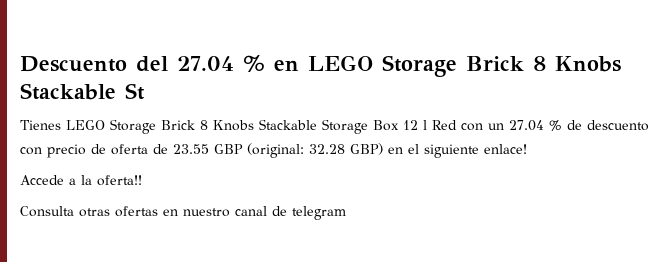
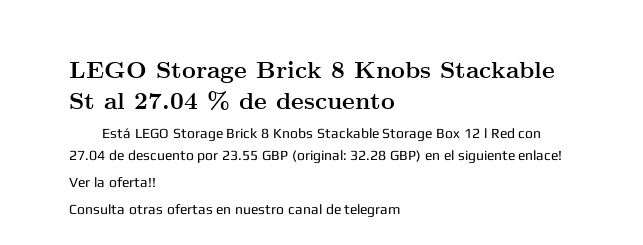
[20,55,299,72] Descuento del 27.04 % en -> (69, 70) none
[20,120,61,130] // Tienes -> [104,91,395,110] [102,128,132,139] al 27.04 % de descuento // Está
[488,120,649,131] [20,144,168,158] un 27.04 % de descuento con precio de oferta de -> [69,150,219,163] 27.04 de descuento por
[20,175,76,185] Accede a -> [69,177,90,188] Ver

